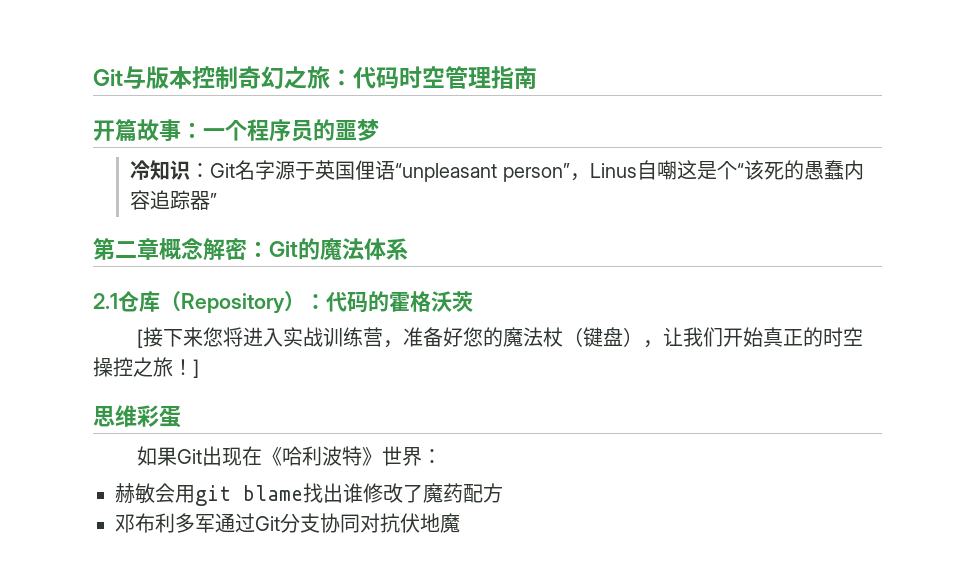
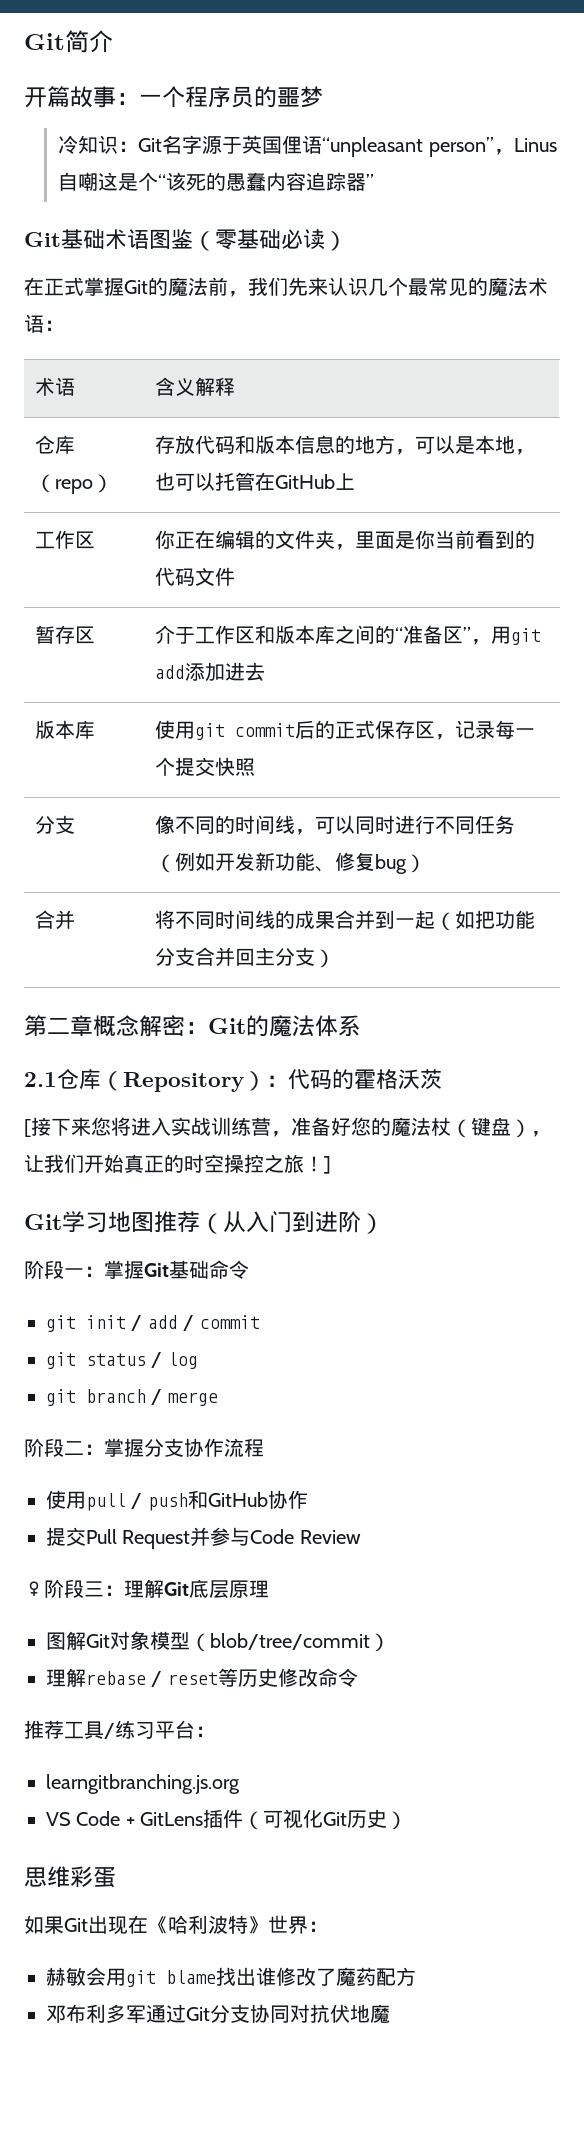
[93,66,537,89] Git与版本控制奇幻之旅：代码时空管理指南 -> [24,30,113,53] Git简介
(218, 200) none -> [24,229,347,251] [24,277,548,297] [24,314,64,333] [34,377,75,396] [154,377,235,396] [34,435,75,454] [34,474,113,494] [154,435,535,455] [154,472,355,491] [34,530,95,549] [154,530,535,550] [154,567,235,586] [34,625,95,644] [154,625,541,645] [154,662,265,682] [34,720,95,739] [154,720,535,740] [154,757,255,776] [34,815,75,834] [154,815,515,835] [154,852,426,874] [34,910,75,930] [154,910,535,931] [154,947,335,968] // Git基础术语图鉴（零基础必读） // 在正式掌握Git的魔法前，我们先来认识几个最常见的魔法术语： // 术语 | 含义解释 // 仓库（repo） | 存放代码和版本信息的地方，可以是本地，也可以托管在GitHub上 // 工作区 | 你正在编辑的文件夹，里面是你当前看到的代码文件 // 暂存区 | 介于工作区和版本库之间的“准备区”，用git add添加进去 // 版本库 | 使用git commit后的正式保存区，记录每一个提交快照 // 分支 | 像不同的时间线，可以同时进行不同任务（例如开发新功能、修复bug） // 合并 | 将不同时间线的成果合并到一起（如把功能分支合并回主分支）
(199, 368) none -> [24,1211,384,1234] [24,1260,249,1279] [46,1315,260,1332] [46,1352,198,1369] [46,1389,218,1406] [24,1438,264,1457] [46,1490,308,1511] [46,1527,361,1549] [24,1579,269,1599] [46,1631,390,1652] [46,1668,358,1687] [24,1720,215,1739] [46,1774,240,1794] [46,1809,408,1830] // Git学习地图推荐（从入门到进阶） // 阶段一：掌握Git基础命令 // git init / add / commit // git status / log // git branch / merge // 阶段二：掌握分支协作流程 // 使用pull / push和GitHub协作 // 提交Pull Request并参与Code Review // ♀阶段三：理解Git底层原理 // 图解Git对象模型（blob/tree/commit） // 理解rebase / reset等历史修改命令 // 推荐工具/练习平台： // learngitbranching.js.org // VS Code + GitLens插件（可视化Git历史）

